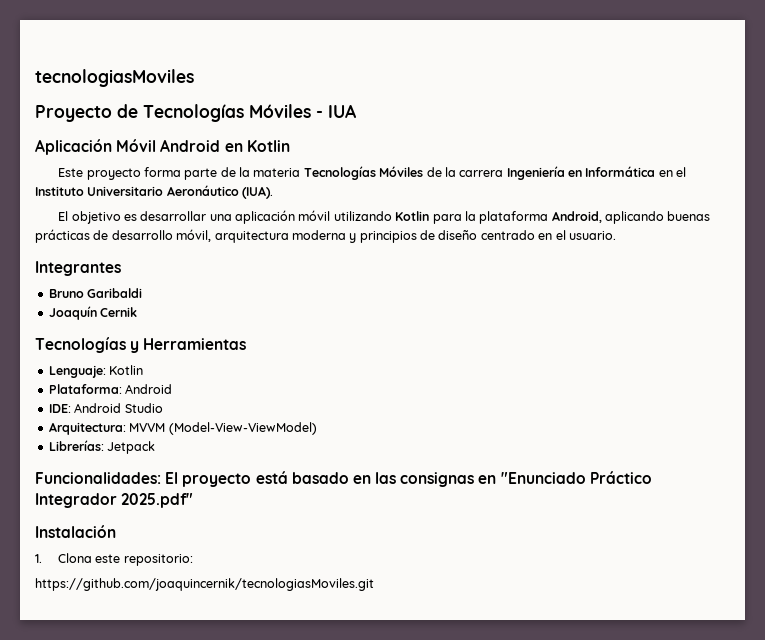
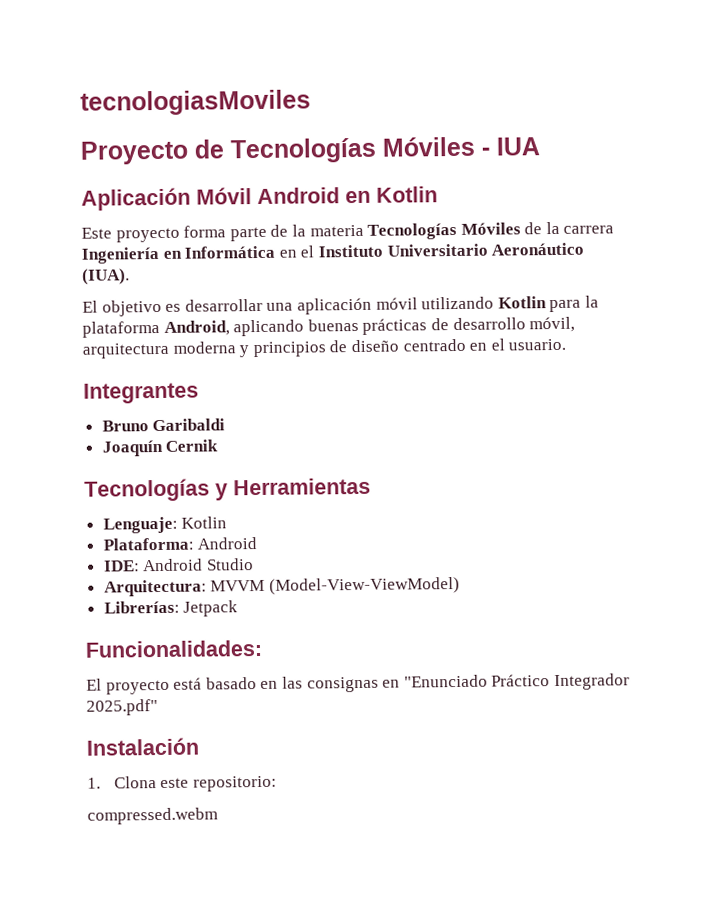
(161, 478) none -> (262, 648) //
[35,578,374,591] https://github.com/joaquincernik/tecnologiasMoviles.git -> [87,807,218,825] compressed.webm

